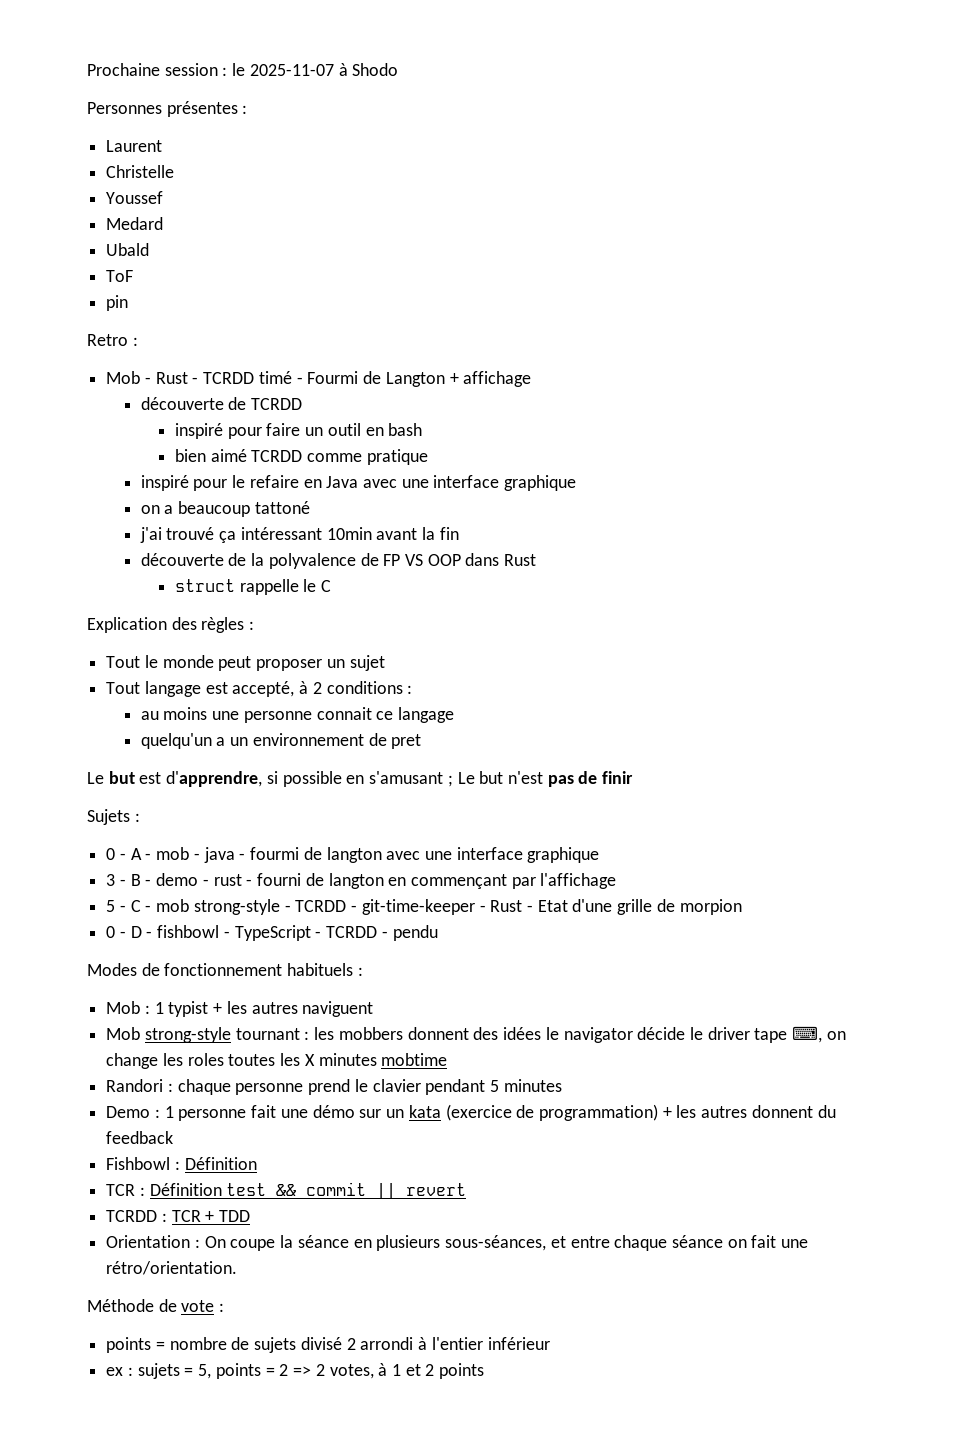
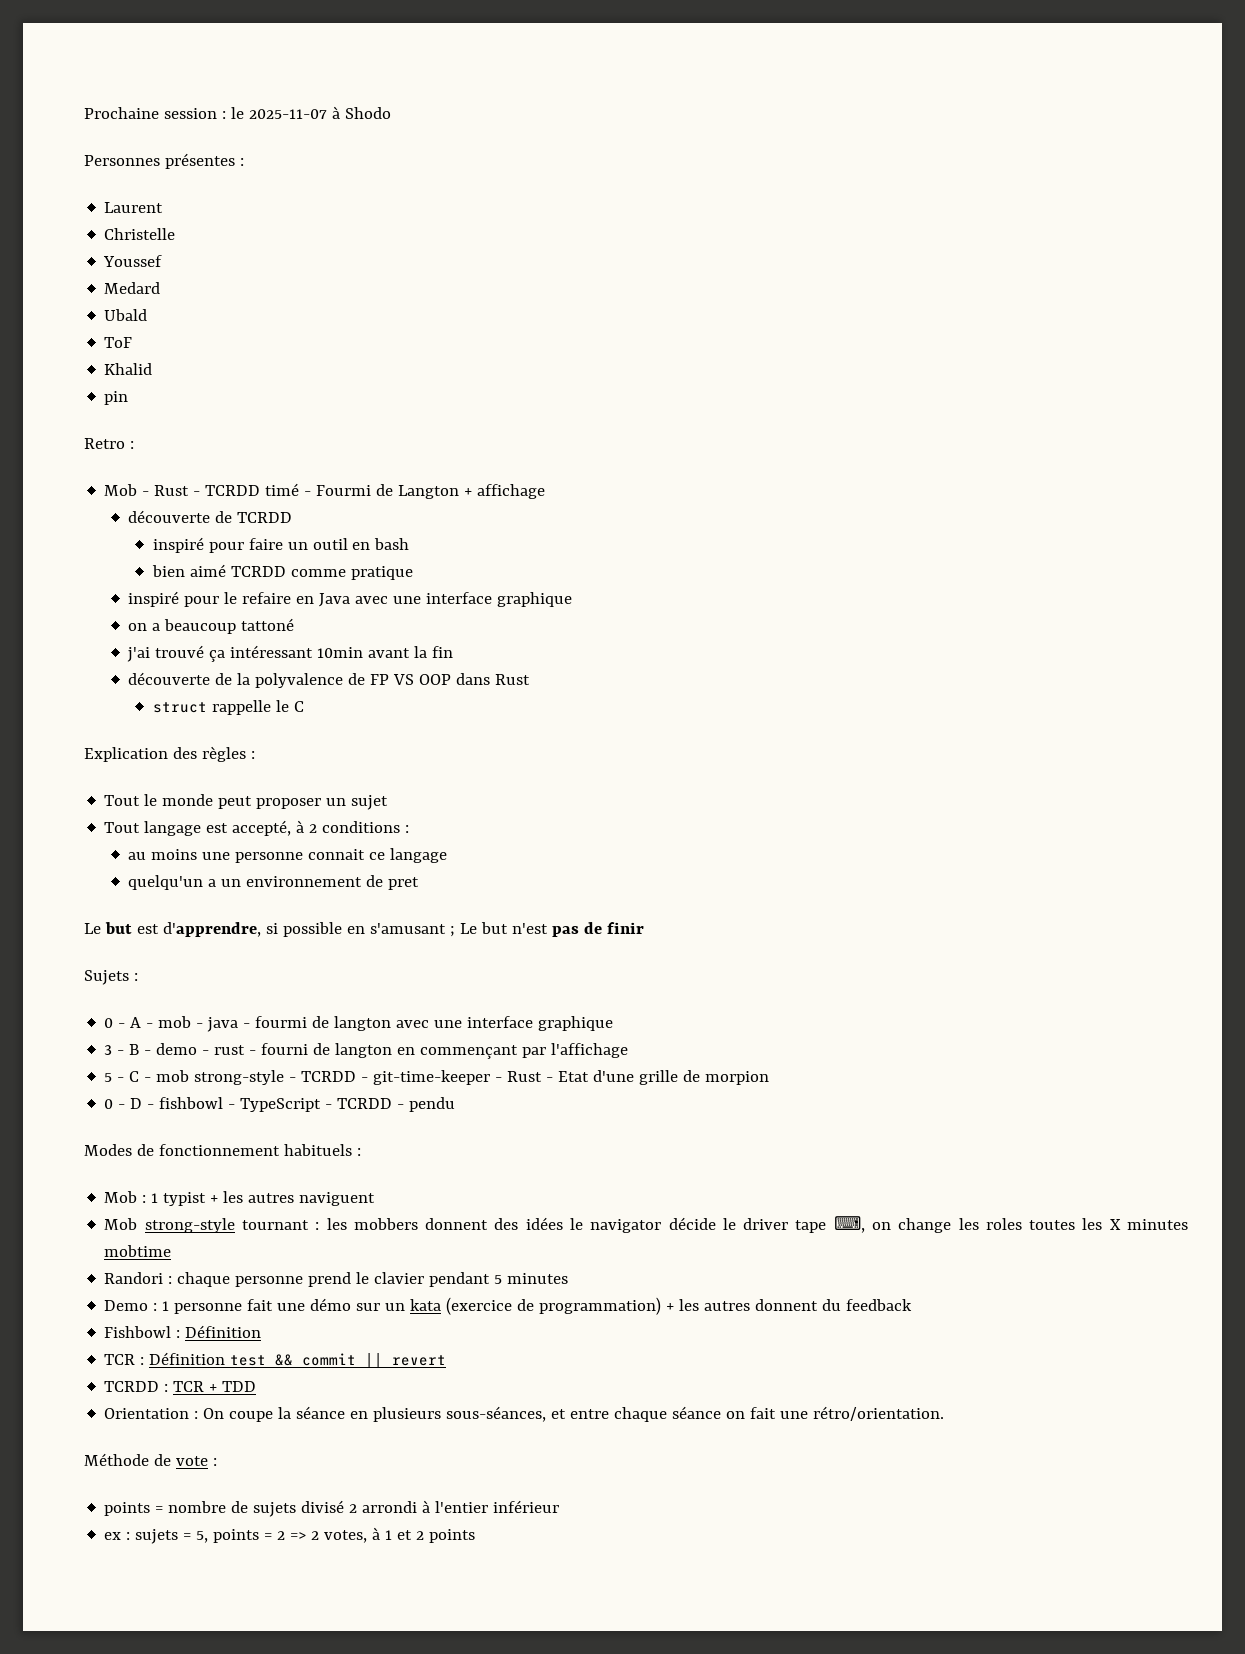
(134, 276) none -> [104,363,153,375] // Khalid

